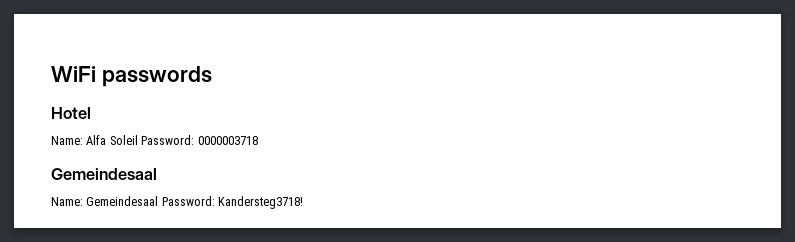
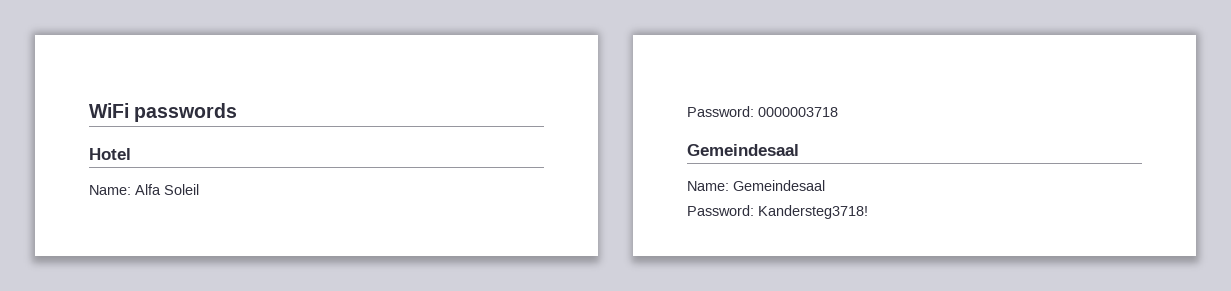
(138, 140) none -> (199, 189) //
(159, 201) none -> (825, 185) //

